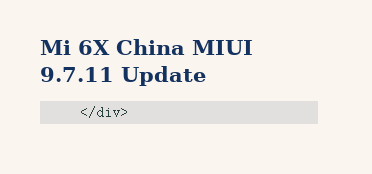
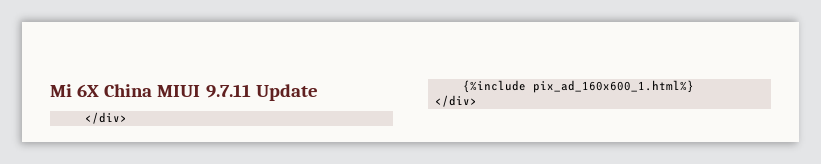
(128, 112) none -> [463,80,695,93] [435,95,478,107] // {%include pix_ad_160x600_1.html%} // </div>

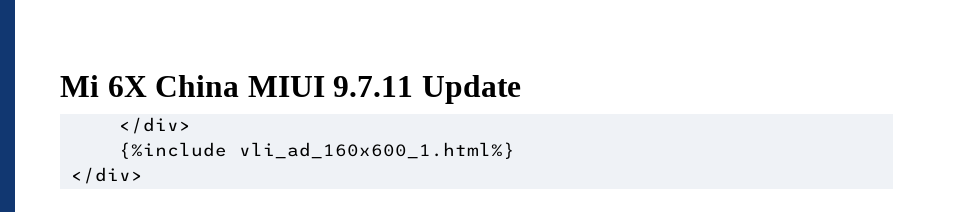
[533,80,695,93] pix_ad_160x600_1.html%} -> [238,142,515,159] vli_ad_160x600_1.html%}

